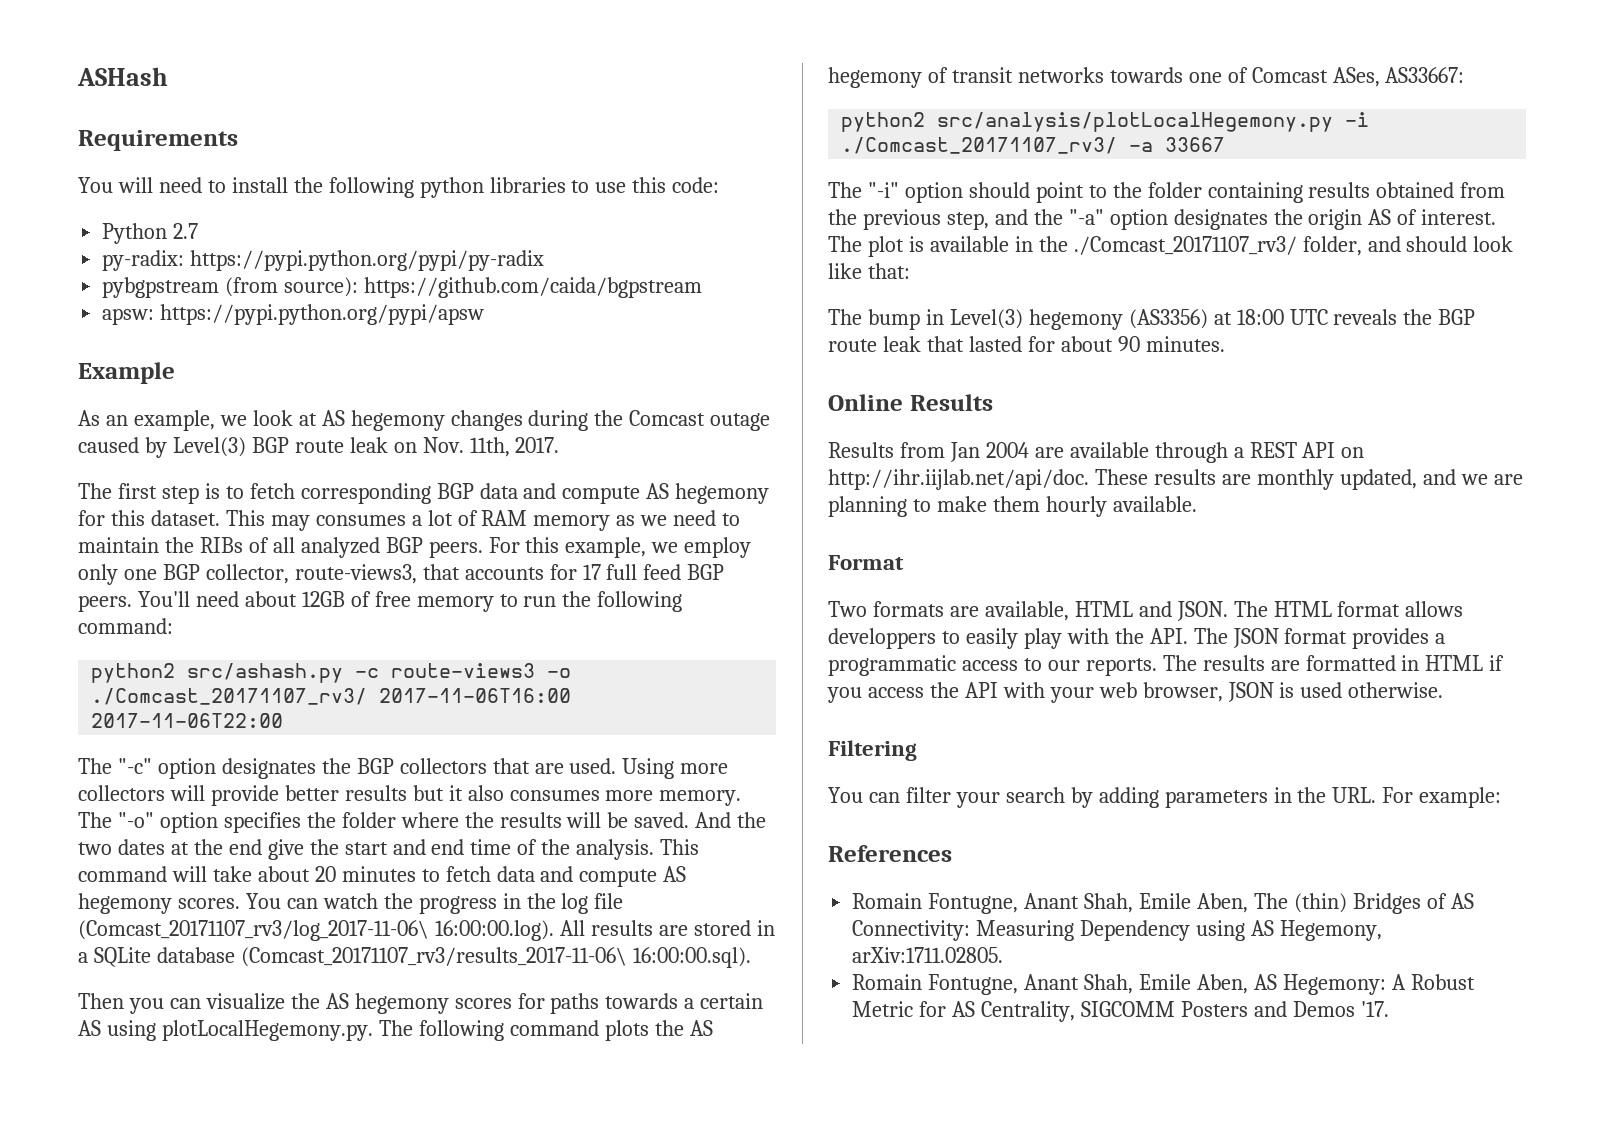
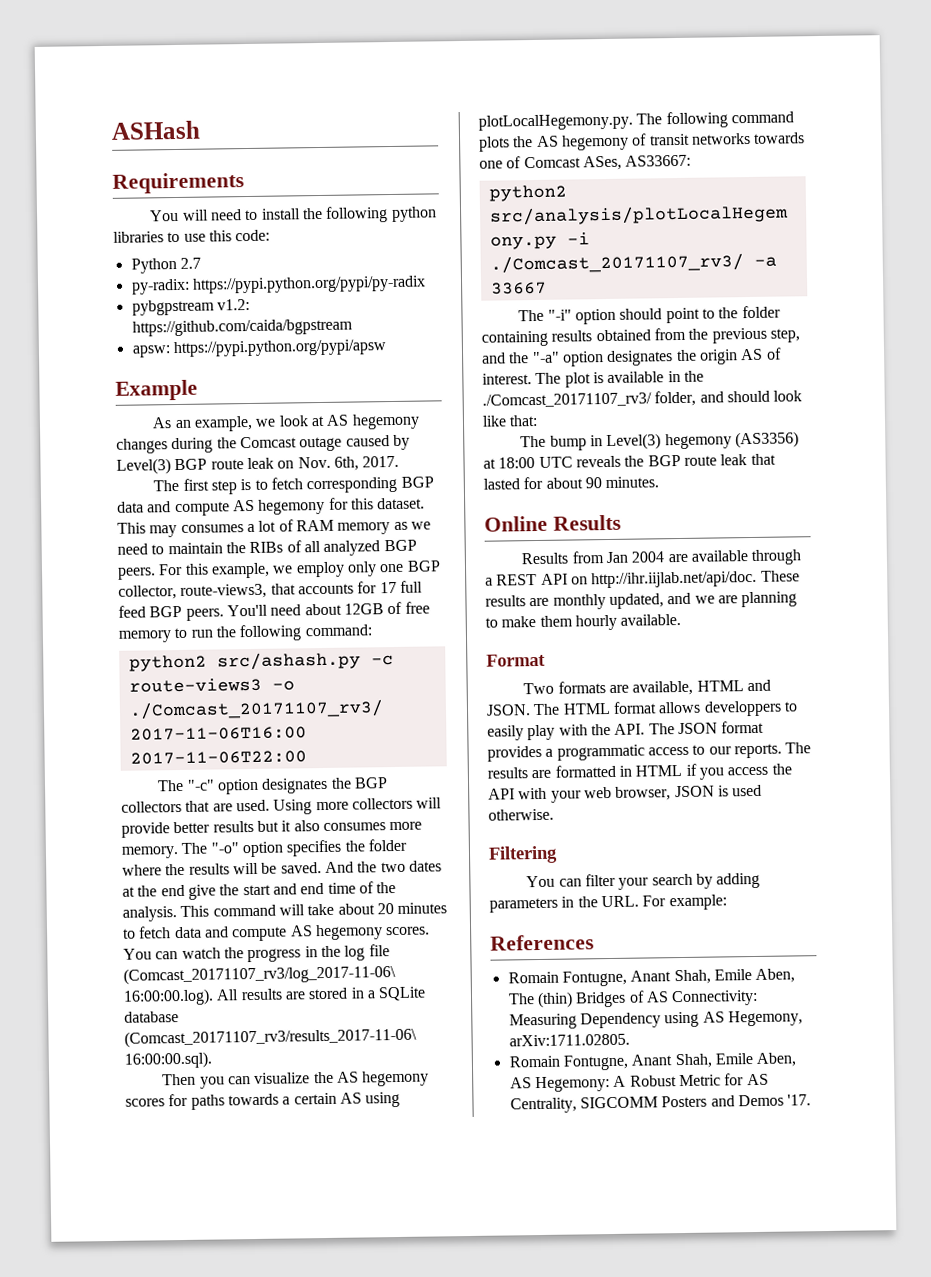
[225,277,359,297] (from source): -> [216,298,250,311] v1.2:
[469,437,510,457] 11th, -> [333,456,359,471] 6th,

